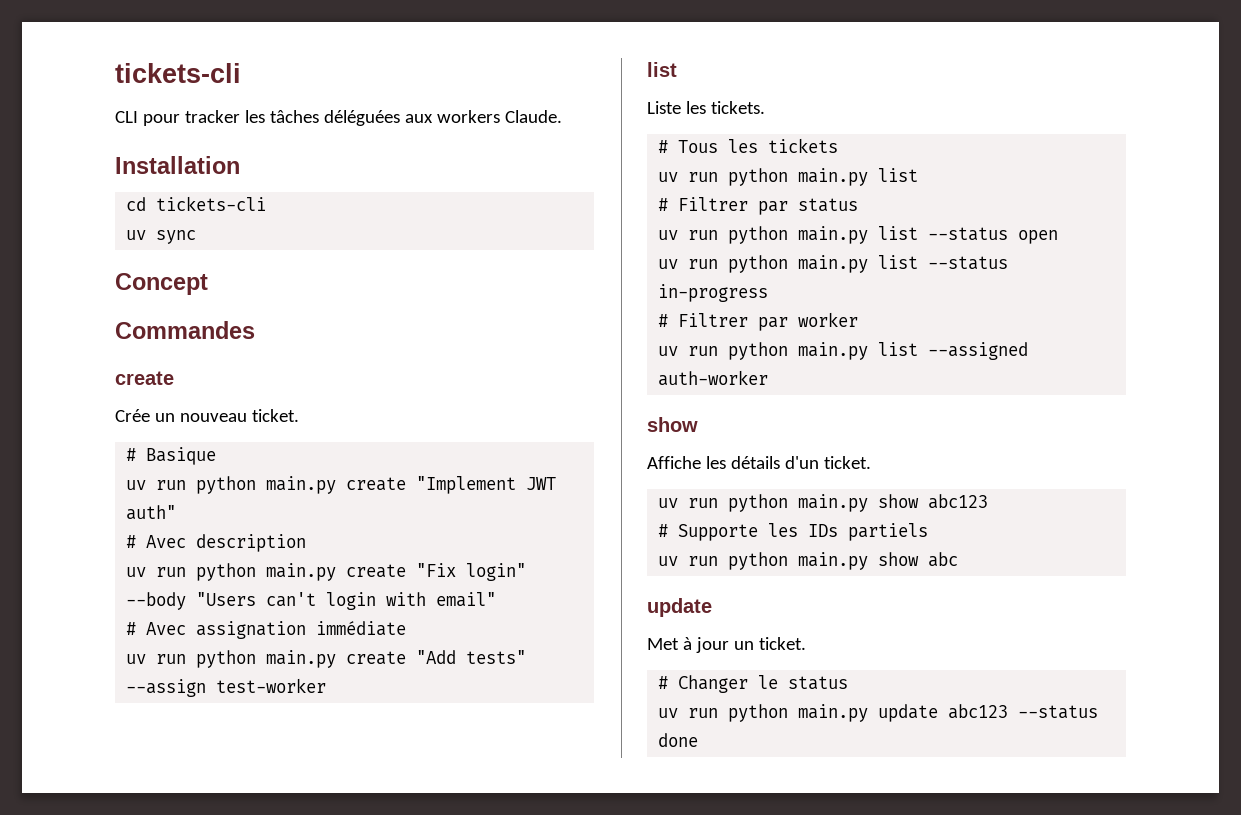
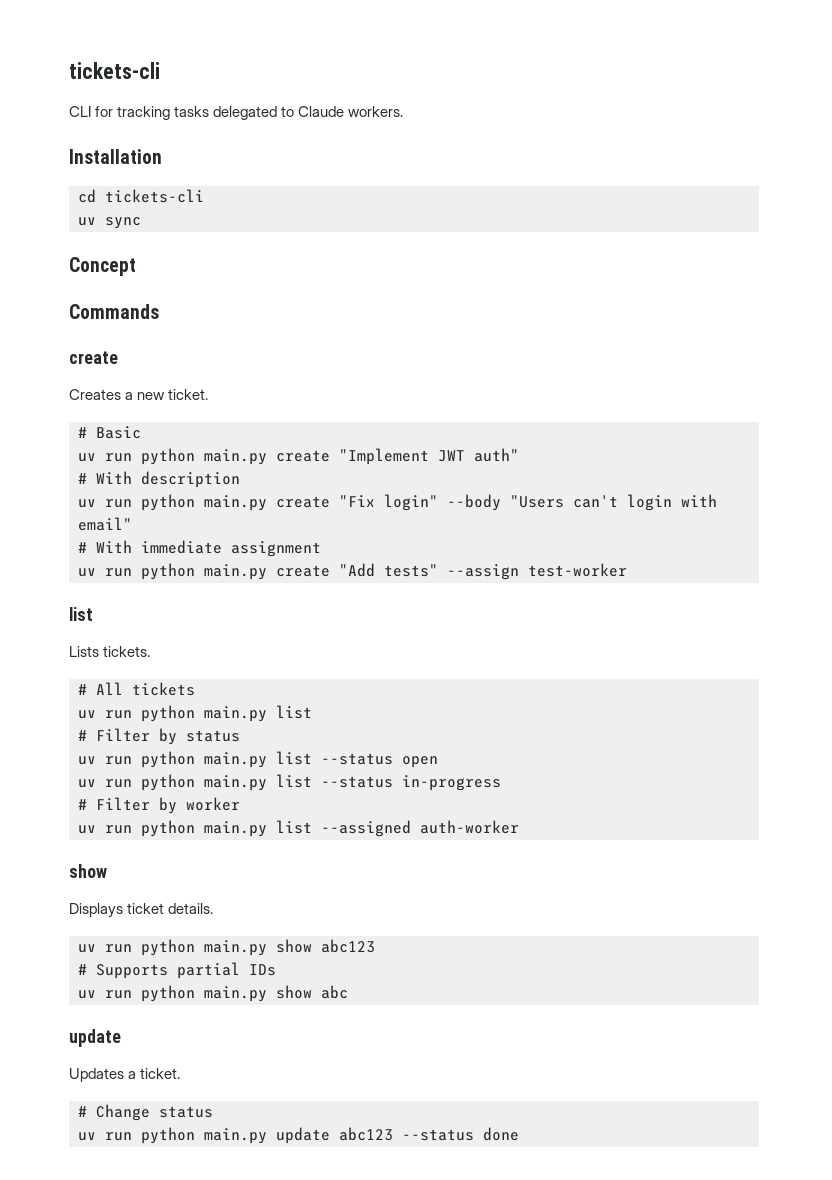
[142,110,562,126] pour tracker les tâches déléguées aux workers Claude. -> [95,106,404,120] for tracking tasks delegated to Claude workers.
[115,321,255,339] Commandes -> [69,304,159,319] Commands
[115,409,299,422] [126,447,217,465] Crée un nouveau ticket. // # Basique -> [69,389,209,400] [78,426,141,439] Creates a new ticket. // # Basic
[146,535,187,548] Avec -> [96,471,132,484] With
[146,621,407,639] Avec assignation immédiate -> [96,540,321,557] With immediate assignment
[647,101,706,114] Liste les -> [69,646,99,657] Lists
[678,139,759,153] Tous les -> [96,682,123,695] All
[678,197,789,215] Filtrer par -> [96,728,177,745] Filter by
[678,313,789,331] Filtrer par -> [96,797,177,814] Filter by
[647,456,871,469] Affiche les détails d'un ticket. -> [69,903,214,918] Displays ticket details.
[678,523,799,541] Supporte les -> [96,962,240,979] Supports partial
[848,523,929,541] partiels -> (276, 970) none
[647,637,806,653] [658,675,779,693] Met à jour un ticket. // # Changer le -> [69,1068,181,1082] [78,1104,150,1121] Updates a ticket. // # Change

